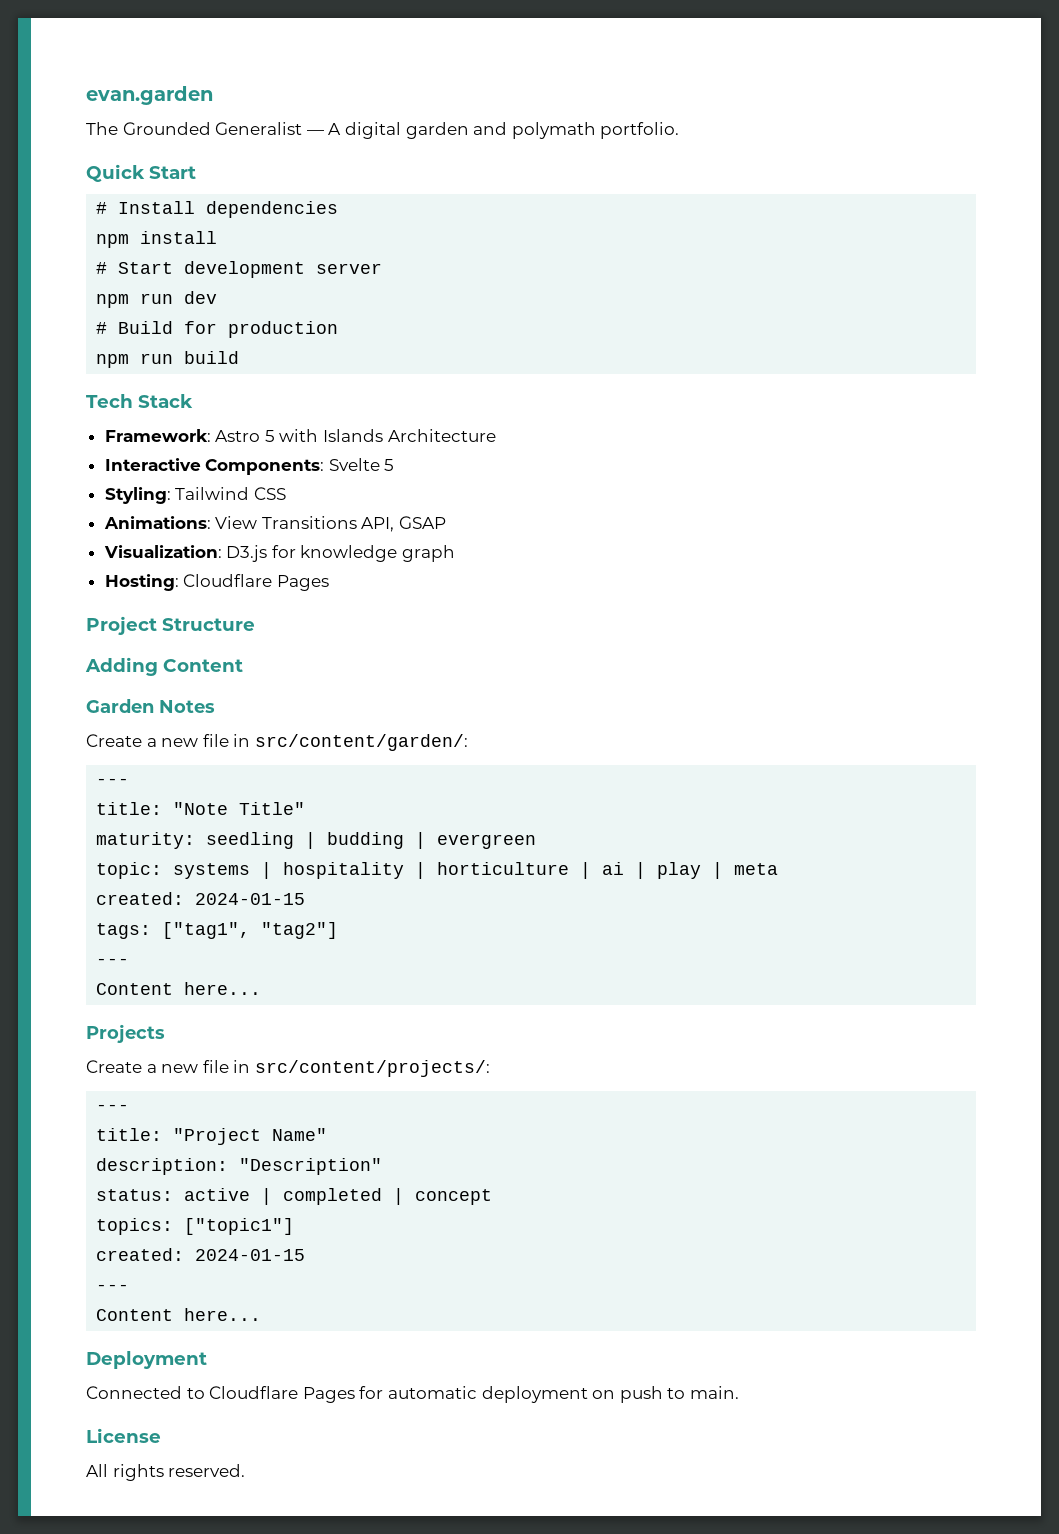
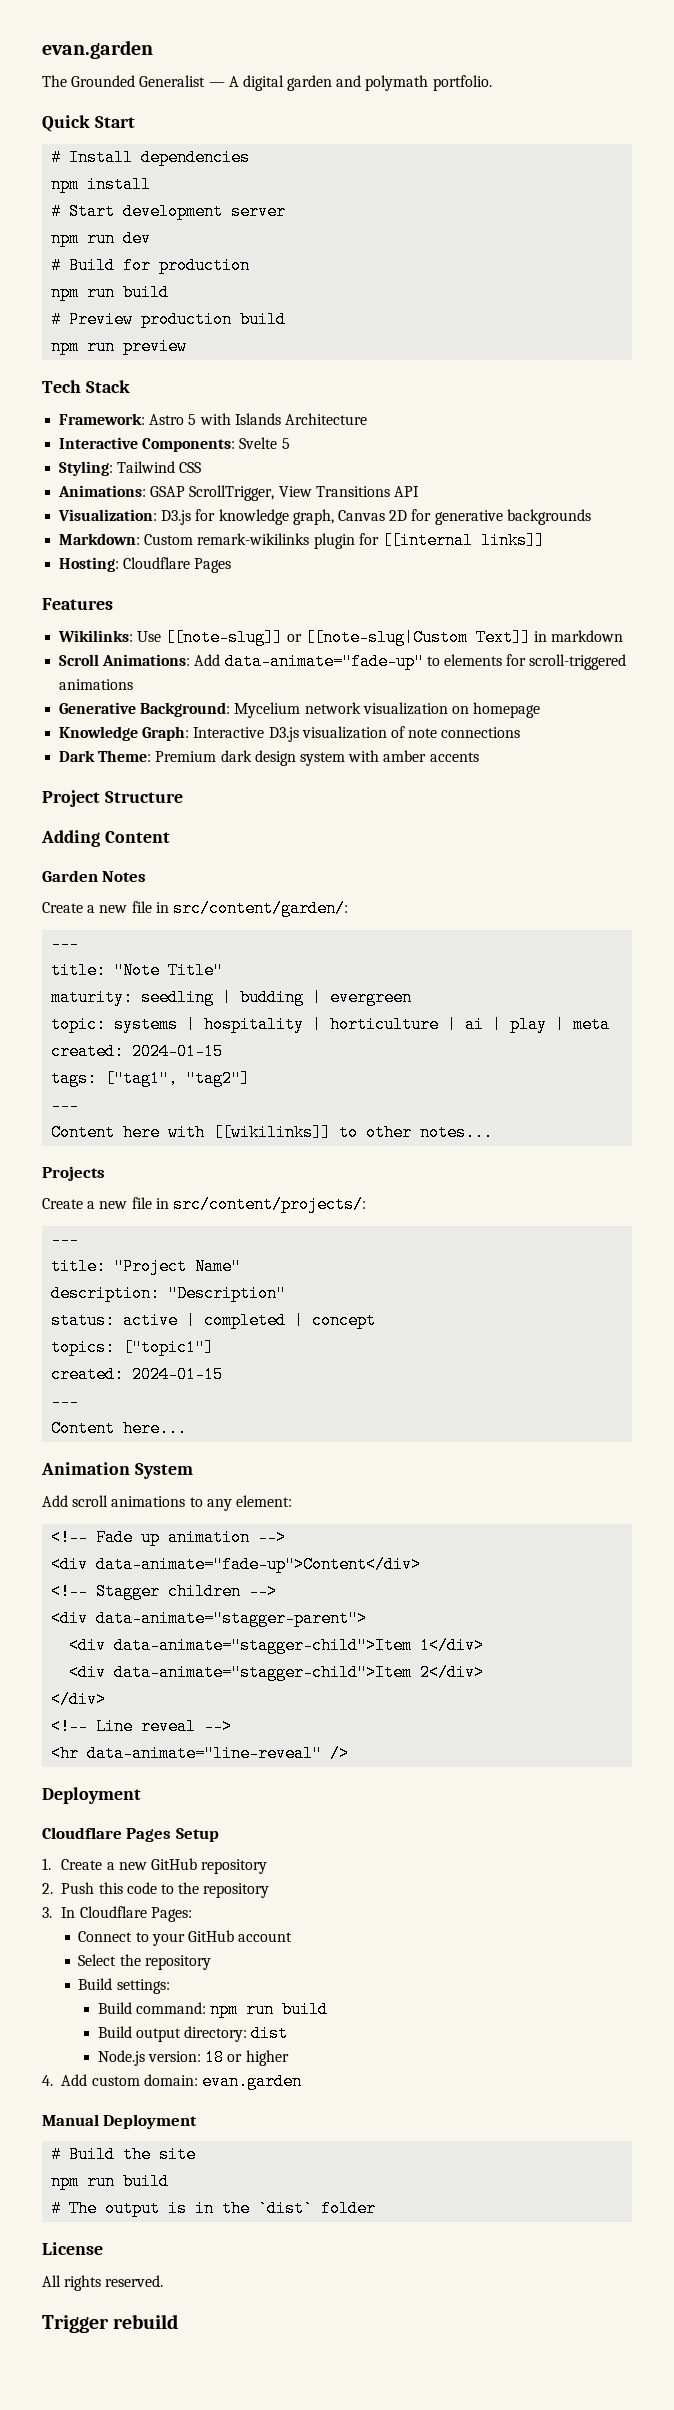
(240, 357) none -> [51,311,287,328] [51,338,188,355] // # Preview production build // npm run preview
[215,516,447,532] View Transitions API, GSAP -> [150,485,419,501] GSAP ScrollTrigger, View Transitions API
[402,545,456,562] [104,574,329,591] graph // Hosting: Cloudflare Pages -> [292,509,591,525] [59,532,545,549] [59,557,232,573] [42,598,113,610] [58,629,624,646] [59,653,627,670] [59,679,134,690] [59,702,541,718] [59,726,521,742] [59,750,479,766] graph, Canvas 2D for generative backgrounds // Markdown: Custom remark-wikilinks plugin for [[internal links]] // Hosting: Cloudflare Pages // Features // Wikilinks: Use [[note-slug]] or [[note-slug|Custom Text]] in markdown // Scroll Animations: Add data-animate="fade-up" to elements for scroll-triggered animations // Generative Background: Mycelium network visualization on homepage // Knowledge Graph: Interactive D3.js visualization of note connections // Dark Theme: Premium dark design system with amber accents
[184,982,262,995] here... -> [123,1124,494,1141] here with [[wikilinks]] to other notes...
[86,1351,207,1369] [86,1386,739,1403] Deployment // Connected to Cloudflare Pages for automatic deployment on push to main. -> [41,1462,193,1479] [42,1495,292,1511] [51,1529,287,1546] [51,1556,422,1573] [51,1583,278,1600] [51,1610,368,1627] [69,1637,485,1654] [69,1664,485,1681] [51,1691,107,1708] [51,1718,233,1735] [51,1745,350,1762] [42,1787,141,1804] [42,1827,219,1842] [42,1858,268,1874] [42,1882,270,1898] [42,1906,192,1922] [78,1930,293,1946] [78,1954,211,1970] [78,1978,170,1994] [97,2001,329,2018] [97,2025,289,2042] [97,2049,289,2066] [42,2073,302,2090] [42,2114,198,2129] [51,2146,197,2163] [51,2173,170,2190] [51,2200,377,2217] Animation System // Add scroll animations to any element: // <!-- Fade up animation --> // <div data-animate="fade-up">Content</div> // <!-- Stagger children --> // <div data-animate="stagger-parent"> // <div data-animate="stagger-child">Item 1</div> // <div data-animate="stagger-child">Item 2</div> // </div> // <!-- Line reveal --> // <hr data-animate="line-reveal" /> // Deployment // Cloudflare Pages Setup // 1. Create a new GitHub repository // 2. Push this code to the repository // 3. In Cloudflare Pages: // Connect to your GitHub account // Select the repository // Build settings: // Build command: npm run build // Build output directory: dist // Node.js version: 18 or higher // 4. Add custom domain: evan.garden // Manual Deployment // # Build the site // npm run build // # The output is in the `dist` folder
(246, 1470) none -> [42,2314,179,2333] // Trigger rebuild

